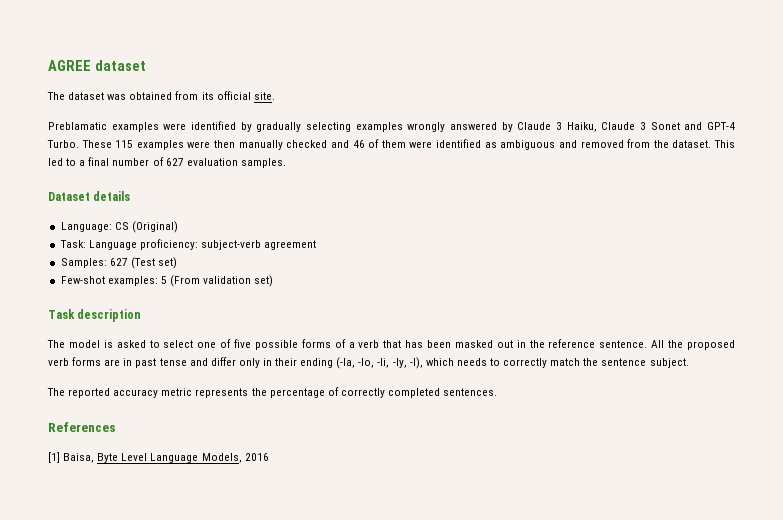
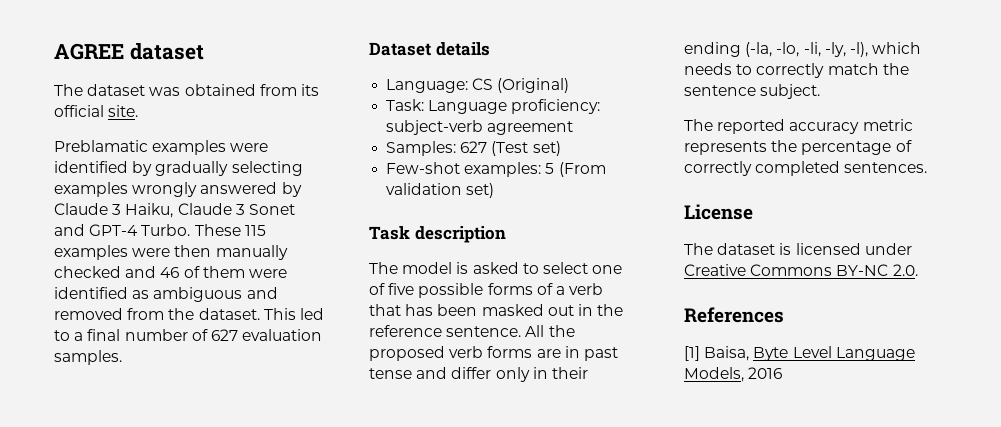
(498, 392) none -> [684,204,753,220] [684,243,912,255] [684,264,918,276] // License // The dataset is licensed under Creative Commons BY-NC 2.0.

